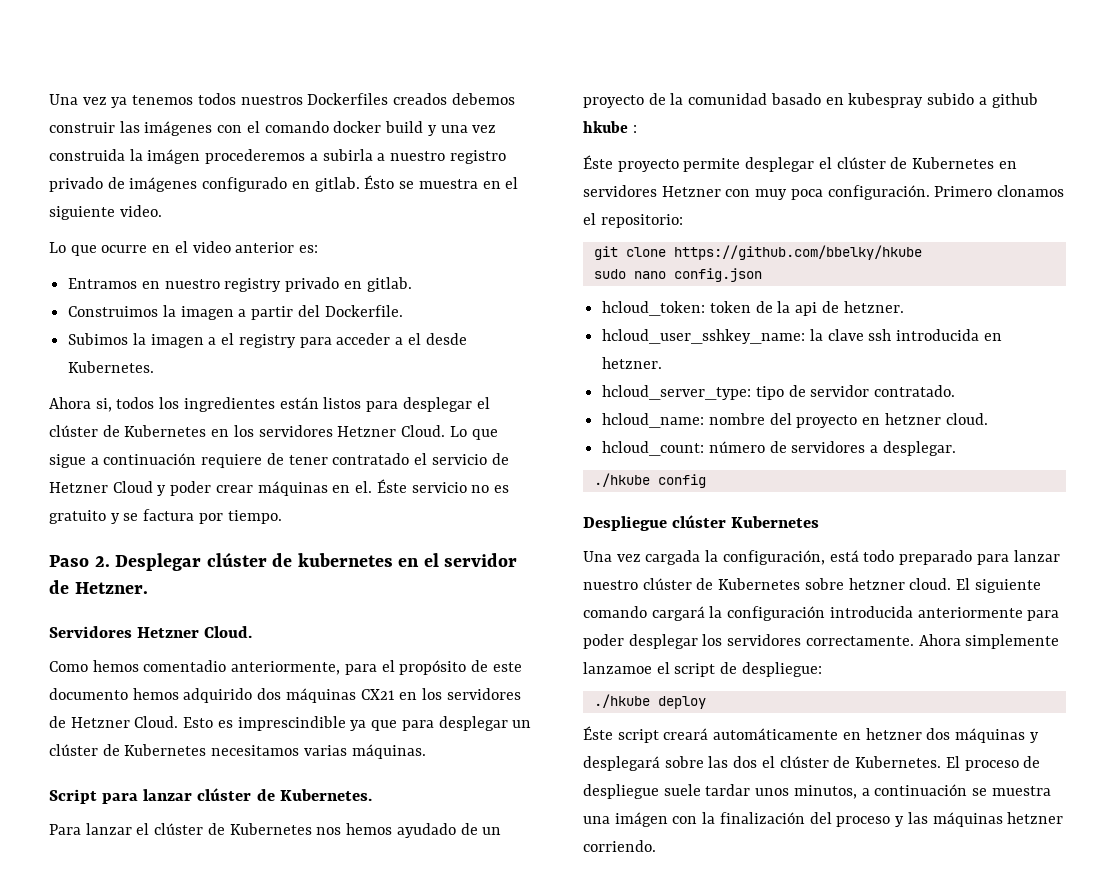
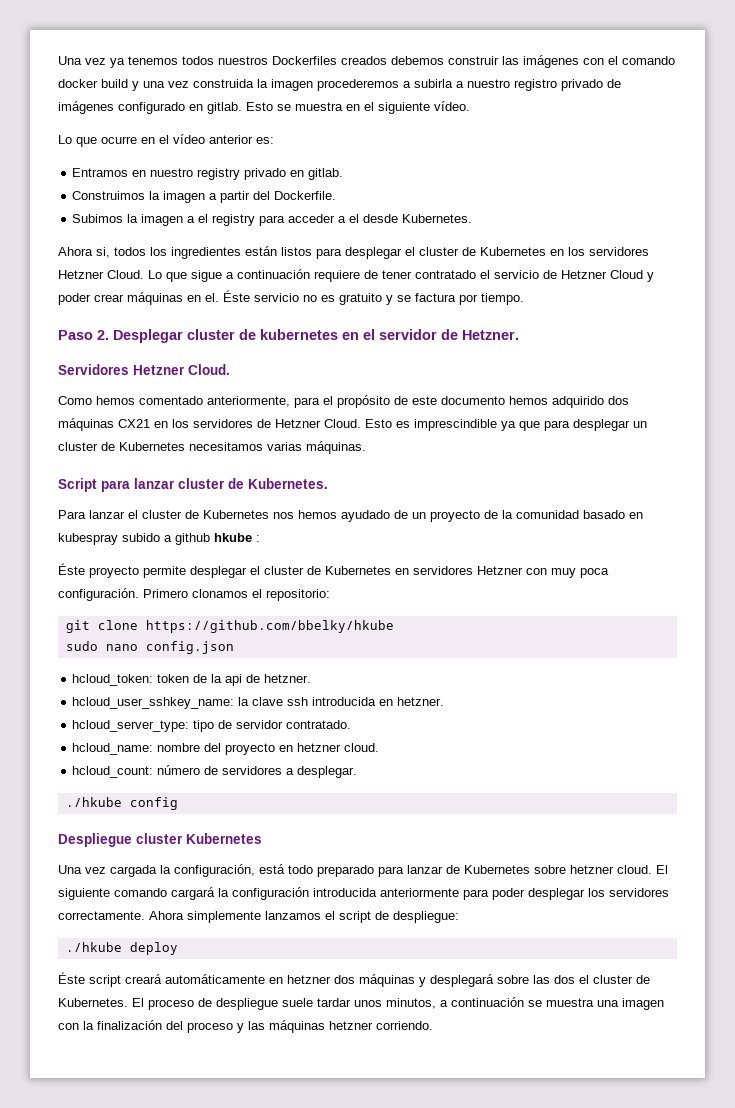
[147,149,201,164] imágen -> [271,79,313,91] imagen
[364,175,395,189] Ésto -> [246,102,273,111] Esto
[119,205,162,217] video. -> [434,101,470,111] vídeo.
[192,241,231,253] video -> [173,134,205,144] vídeo
[49,425,98,437] clúster -> [419,247,459,256] cluster
[206,552,267,567] clúster -> [187,329,235,340] cluster
[143,660,227,672] comentadio -> [139,396,203,405] comentado
[49,744,98,756] clúster -> [58,442,98,451] cluster
[197,788,252,801] clúster -> [178,478,225,489] cluster
[154,823,204,835] clúster -> [142,510,182,519] cluster
[836,157,886,169] clúster -> [264,566,304,575] cluster
[672,515,727,528] clúster -> [136,833,183,844] cluster
[583,578,692,590] nuestro clúster -> (443, 869) none
[583,662,652,674] lanzamoe -> [265,911,321,920] lanzamos
[779,756,829,768] clúster -> [593,975,633,984] cluster
[614,812,668,827] imágen -> [622,998,664,1010] imagen

